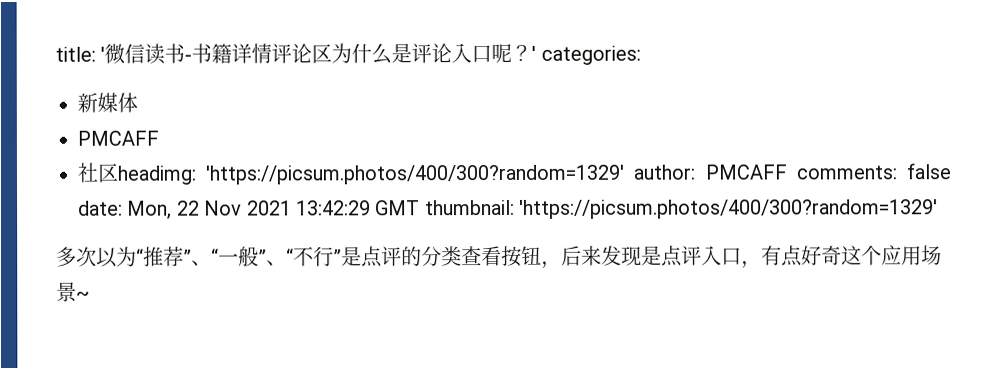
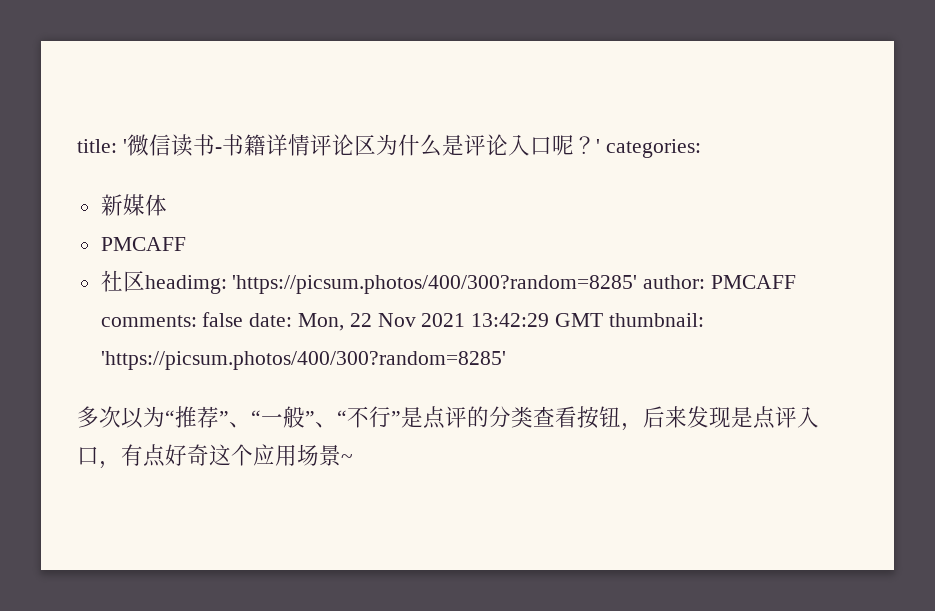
[205,164,625,185] 'https://picsum.photos/400/300?random=1329' -> [232,275,638,294] 'https://picsum.photos/400/300?random=8285'
[519,199,939,219] 'https://picsum.photos/400/300?random=1329' -> [100,351,506,370] 'https://picsum.photos/400/300?random=8285'

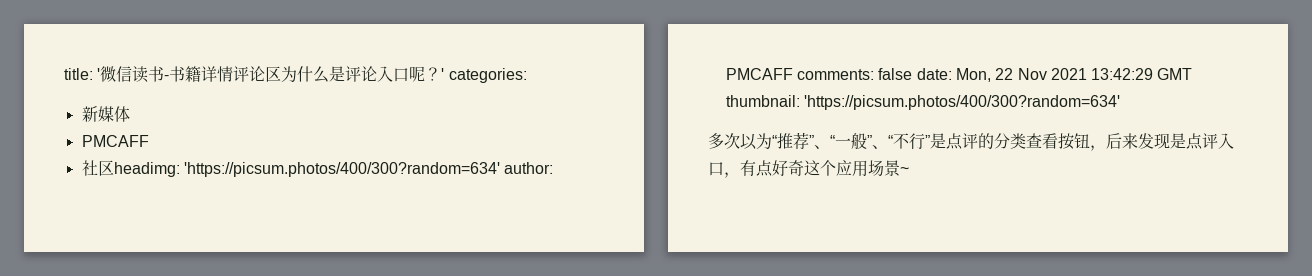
[232,275,638,294] 'https://picsum.photos/400/300?random=8285' -> [183,162,500,177] 'https://picsum.photos/400/300?random=634'
[100,351,506,370] 'https://picsum.photos/400/300?random=8285' -> [803,95,1120,110] 'https://picsum.photos/400/300?random=634'

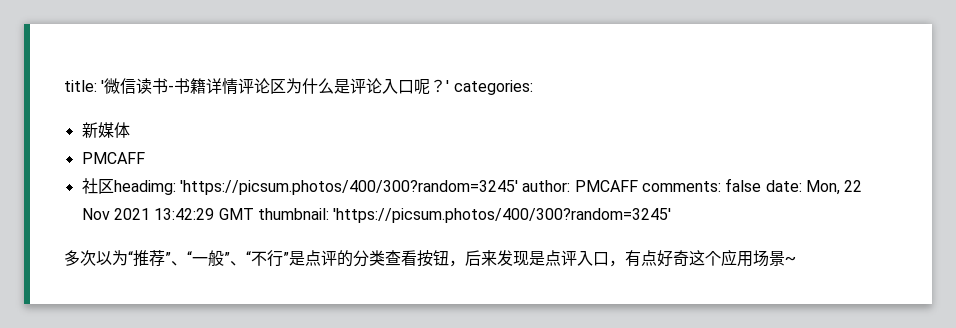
[183,162,500,177] 'https://picsum.photos/400/300?random=634' -> [179,180,518,195] 'https://picsum.photos/400/300?random=3245'
[803,95,1120,110] 'https://picsum.photos/400/300?random=634' -> [333,208,672,223] 'https://picsum.photos/400/300?random=3245'

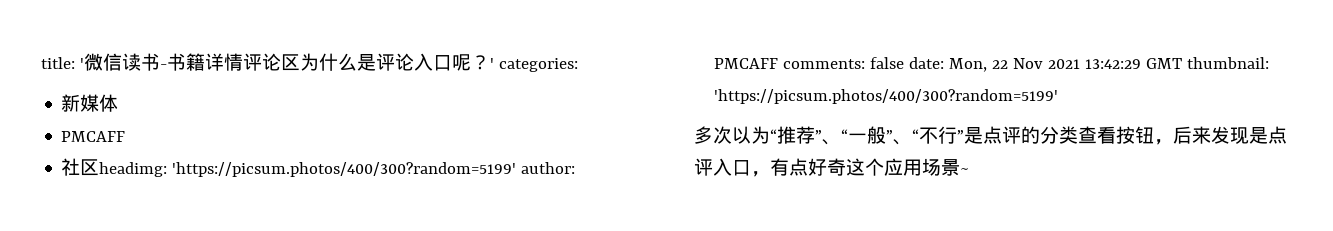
[179,180,518,195] 'https://picsum.photos/400/300?random=3245' -> [172,162,517,177] 'https://picsum.photos/400/300?random=5199'
[333,208,672,223] 'https://picsum.photos/400/300?random=3245' -> [714,89,1059,104] 'https://picsum.photos/400/300?random=5199'

